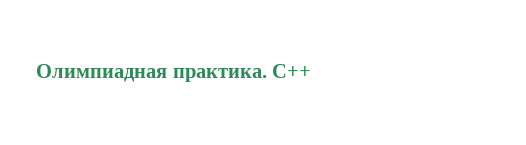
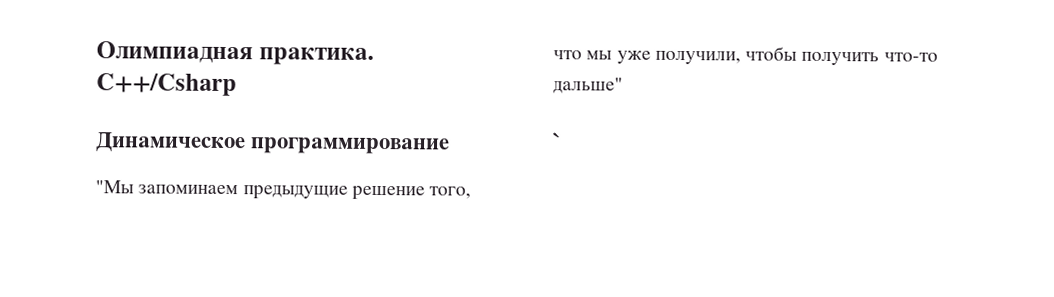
[272,64,312,78] C++ -> [96,73,237,97] [95,132,451,155] [95,180,472,201] [553,46,938,66] [553,77,623,94] [552,132,562,151] C++/Csharp // Динамическое программирование // "Мы запоминаем предыдущие решение того, что мы уже получили, чтобы получить что-то дальше" // `

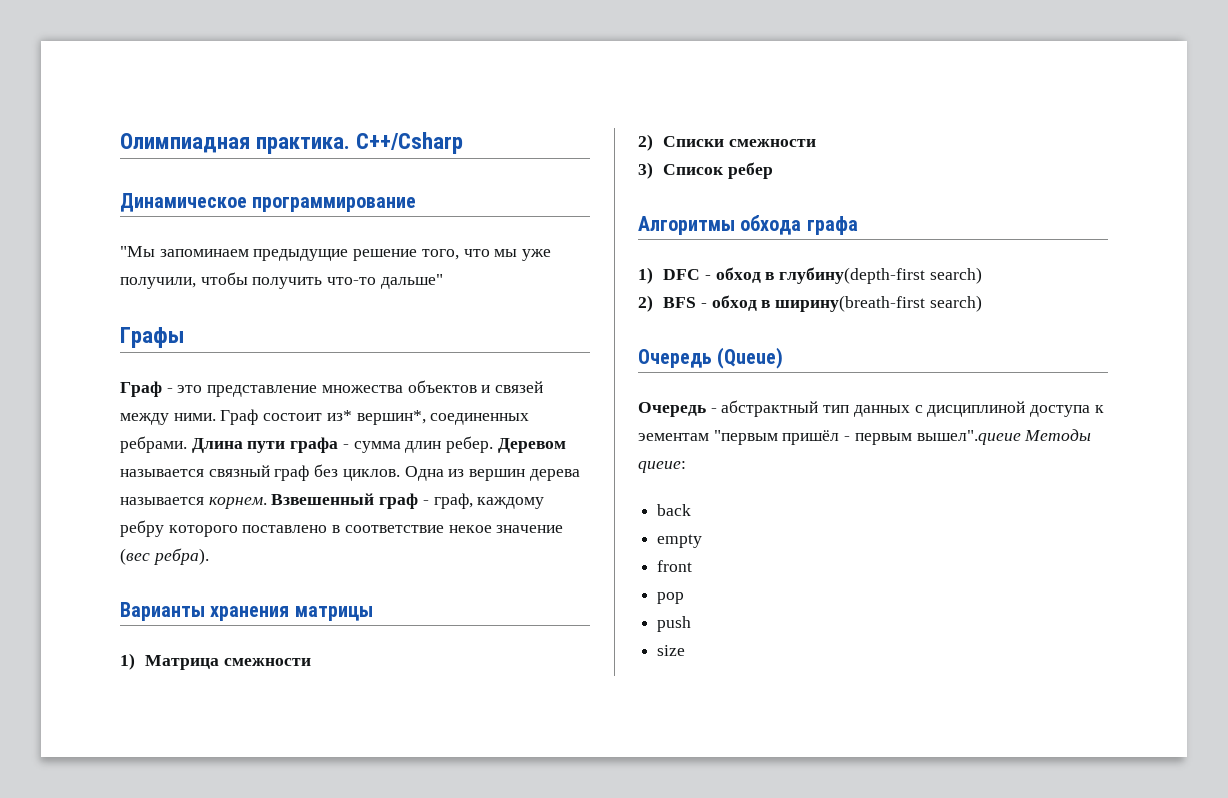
[552,132,562,151] ` -> [120,327,184,348] [120,380,544,397] [120,409,530,425] [120,436,566,453] [120,464,580,481] [120,493,545,509] [120,520,564,537] [120,548,209,565] [120,602,373,621] [120,653,311,670] [638,134,816,151] [638,162,773,179] [638,215,858,235] [638,267,982,284] [638,295,982,312] [638,347,784,369] [638,400,1104,417] [638,429,1092,445] [638,461,686,473] [657,504,692,516] [657,534,703,548] [657,560,693,572] [657,592,685,604] [657,616,692,632] [657,645,686,656] Графы // Граф - это представление множества объектов и связей между ними. Граф состоит из* вершин*, соединенных ребрами. Длина пути графа - сумма длин ребер. Деревом называется связный граф без циклов. Одна из вершин дерева называется корнем. Взвешенный граф - граф, каждому ребру которого поставлено в соответствие некое значение (вес ребра). // Варианты хранения матрицы // 1) Матрица смежности // 2) Списки смежности // 3) Список ребер // Алгоритмы обхода графа // 1) DFC - обход в глубину(depth-first search) // 2) BFS - обход в ширину(breath-first search) // Очередь (Queue) // Очередь - абстрактный тип данных с дисциплиной доступа к эементам "первым пришёл - первым вышел".queue Методы queue: // back // empty // front // pop // push // size

